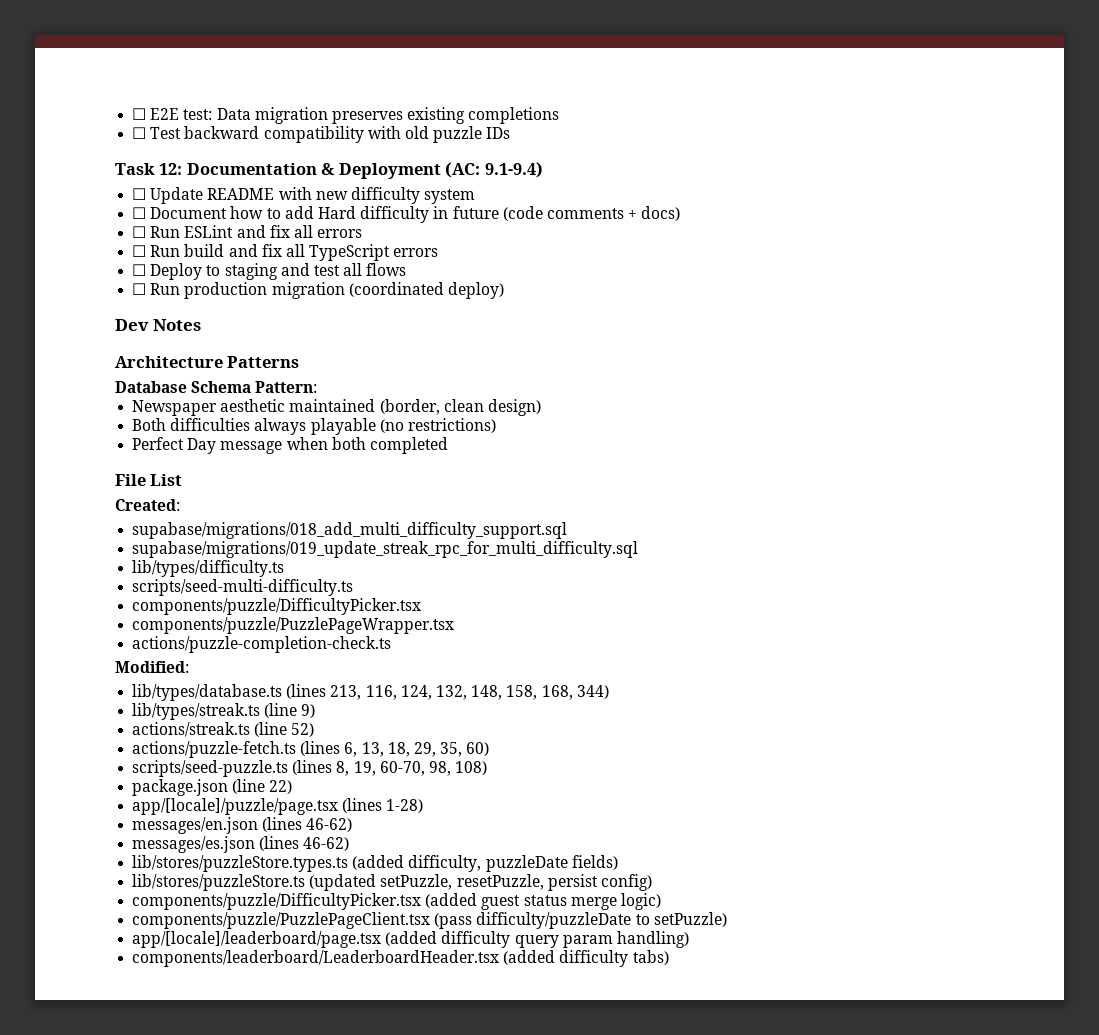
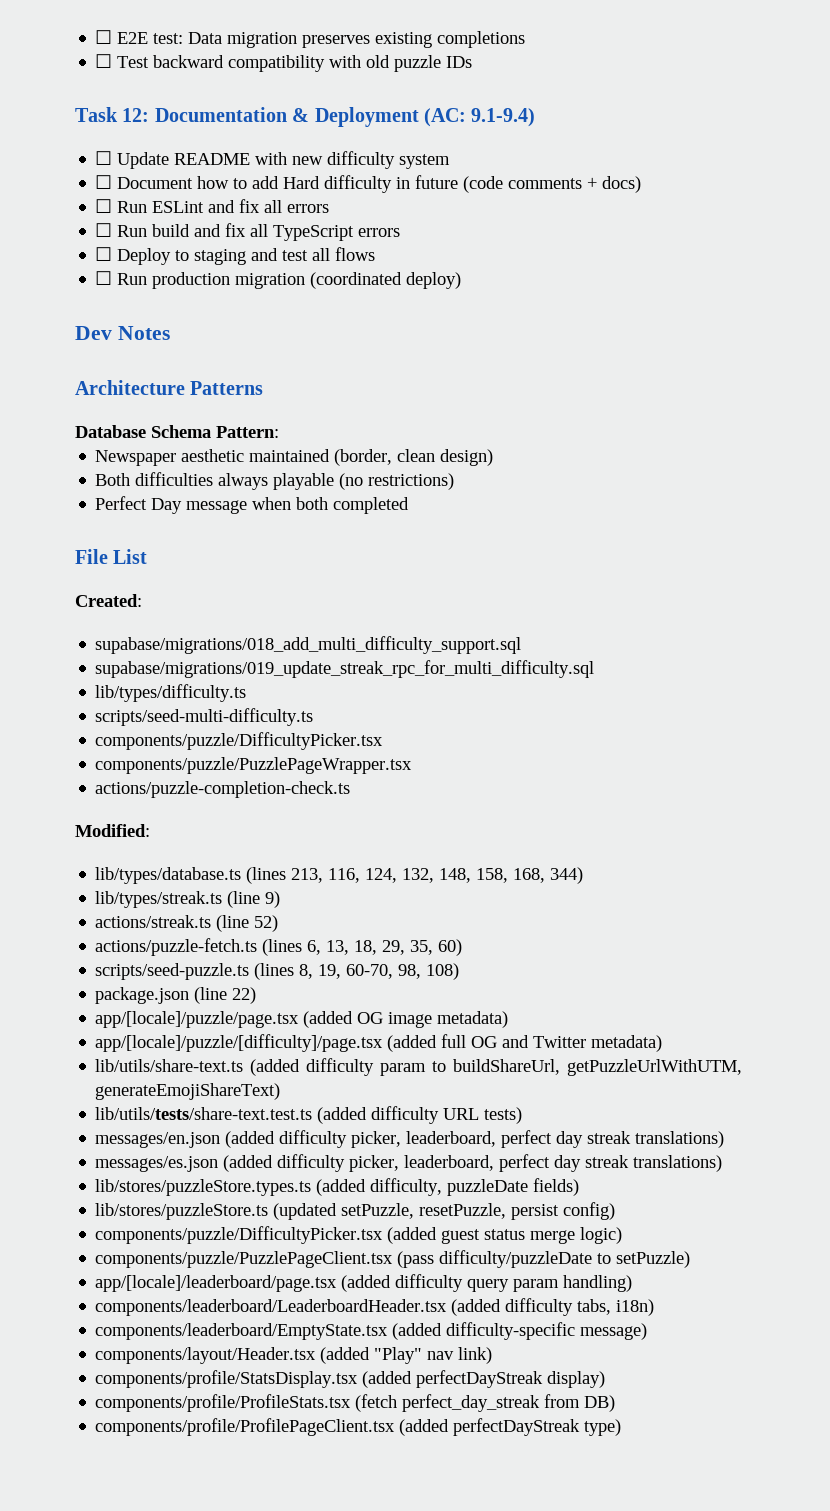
[342,798,424,813] [132,817,353,834] [132,836,350,853] (lines 1-28) // messages/en.json (lines 46-62) // messages/es.json (lines 46-62) -> [303,1011,509,1028] [95,1034,663,1052] [95,1058,742,1076] [95,1083,281,1100] [95,1106,523,1124] [95,1130,725,1148] [95,1154,723,1172] (added OG image metadata) // app/[locale]/puzzle/[difficulty]/page.tsx (added full OG and Twitter metadata) // lib/utils/share-text.ts (added difficulty param to buildShareUrl, getPuzzleUrlWithUTM, generateEmojiShareText) // lib/utils/tests/share-text.test.ts (added difficulty URL tests) // messages/en.json (added difficulty picker, leaderboard, perfect day streak translations) // messages/es.json (added difficulty picker, leaderboard, perfect day streak translations)
[632,950,669,965] tabs) -> [577,1299,655,1316] [95,1322,648,1340] [95,1347,493,1364] [95,1370,606,1388] [95,1394,616,1412] [95,1418,622,1436] tabs, i18n) // components/leaderboard/EmptyState.tsx (added difficulty-specific message) // components/layout/Header.tsx (added "Play" nav link) // components/profile/StatsDisplay.tsx (added perfectDayStreak display) // components/profile/ProfileStats.tsx (fetch perfect_day_streak from DB) // components/profile/ProfilePageClient.tsx (added perfectDayStreak type)

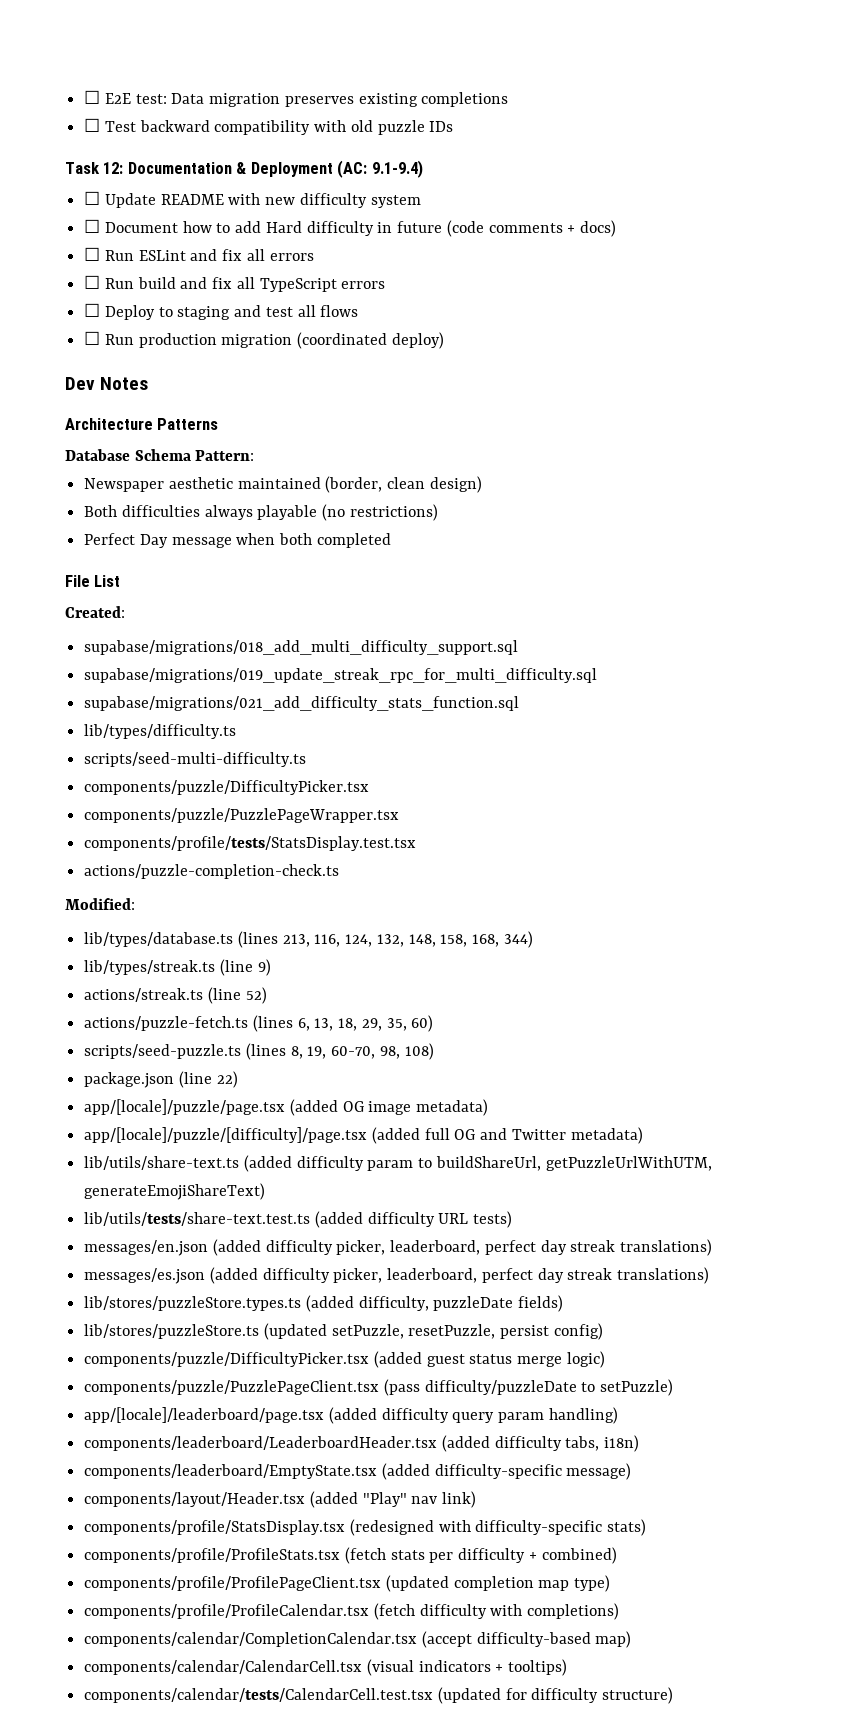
(595, 669) none -> [84,696,520,711] // supabase/migrations/021_add_difficulty_stats_function.sql
(413, 765) none -> [84,836,417,851] // components/profile/tests/StatsDisplay.test.tsx
[362,1370,606,1388] [95,1394,616,1412] [95,1418,622,1436] (added perfectDayStreak display) // components/profile/ProfileStats.tsx (fetch perfect_day_streak from DB) // components/profile/ProfilePageClient.tsx (added perfectDayStreak type) -> [349,1519,647,1536] [84,1547,617,1564] [84,1575,611,1592] [84,1603,620,1620] [84,1631,632,1648] [84,1659,568,1676] [84,1687,674,1704] (redesigned with difficulty-specific stats) // components/profile/ProfileStats.tsx (fetch stats per difficulty + combined) // components/profile/ProfilePageClient.tsx (updated completion map type) // components/profile/ProfileCalendar.tsx (fetch difficulty with completions) // components/calendar/CompletionCalendar.tsx (accept difficulty-based map) // components/calendar/CalendarCell.tsx (visual indicators + tooltips) // components/calendar/tests/CalendarCell.test.tsx (updated for difficulty structure)

